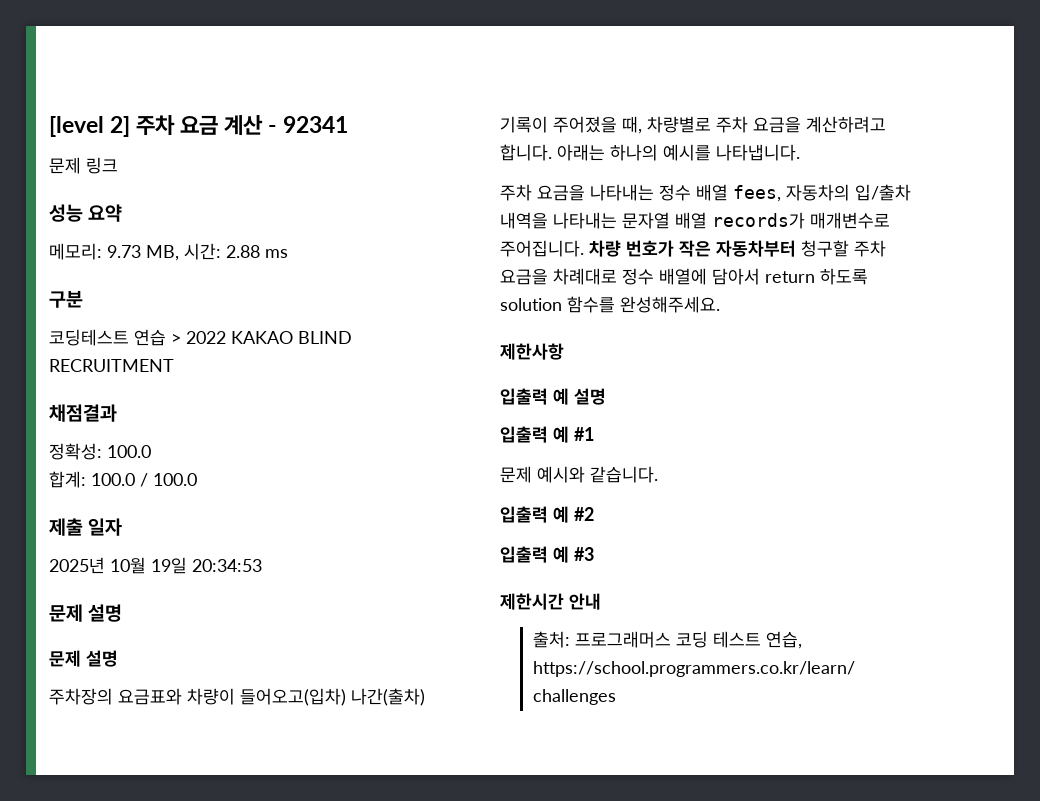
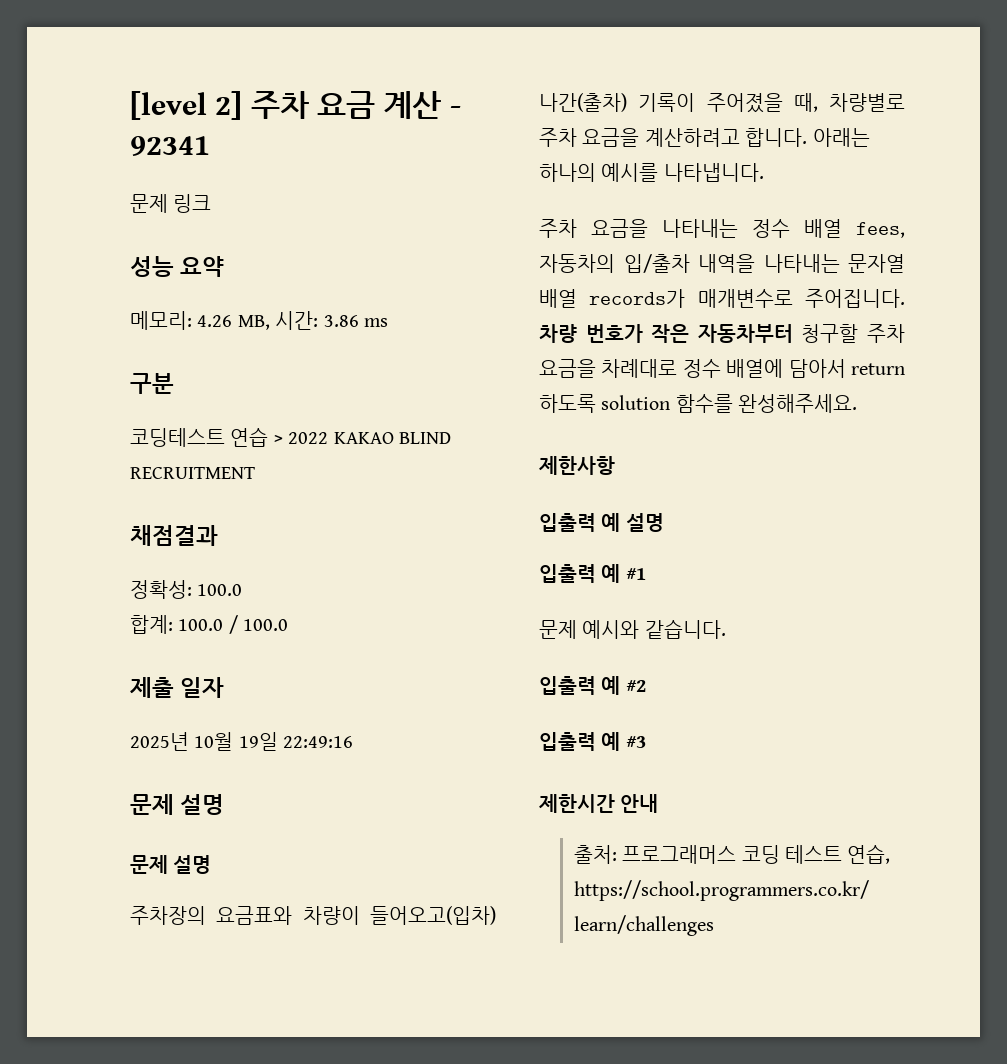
[107,245,141,258] 9.73 -> [197,315,233,327] 4.26
[226,245,260,258] 2.88 -> [323,315,359,327] 3.86
[192,559,262,572] 20:34:53 -> [283,736,354,748] 22:49:16

